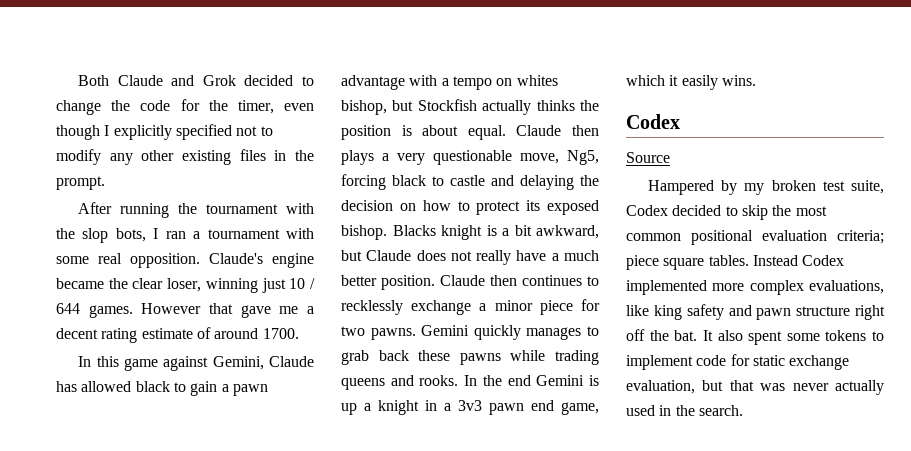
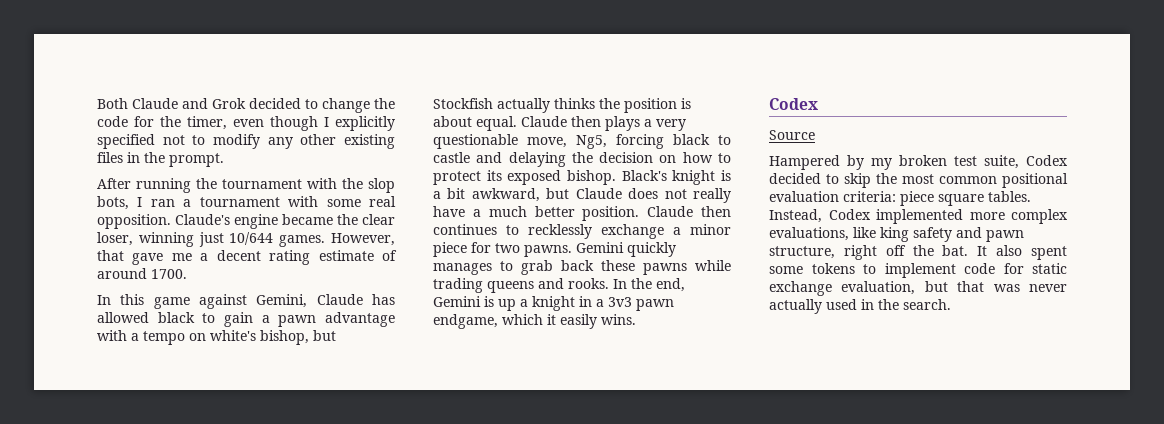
[289,278,315,289] [56,303,202,318] 10 / 644 games. However -> [229,232,395,247] 10/644 games. However,
[516,75,558,86] whites -> [210,330,256,341] white's
[392,225,436,236] Blacks -> [621,170,667,181] Black's
[507,375,531,386] end -> [656,278,685,292] end,
[531,400,599,415] end game, -> [433,314,498,329] endgame,
[837,230,884,244] criteria; -> [843,191,896,202] criteria:
[752,255,798,266] Instead -> [769,209,822,223] Instead,
[796,306,851,316] structure -> [769,246,835,259] structure,

